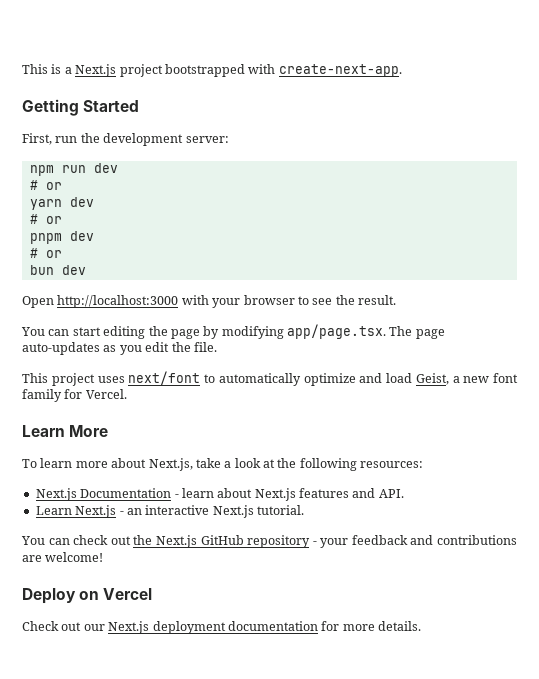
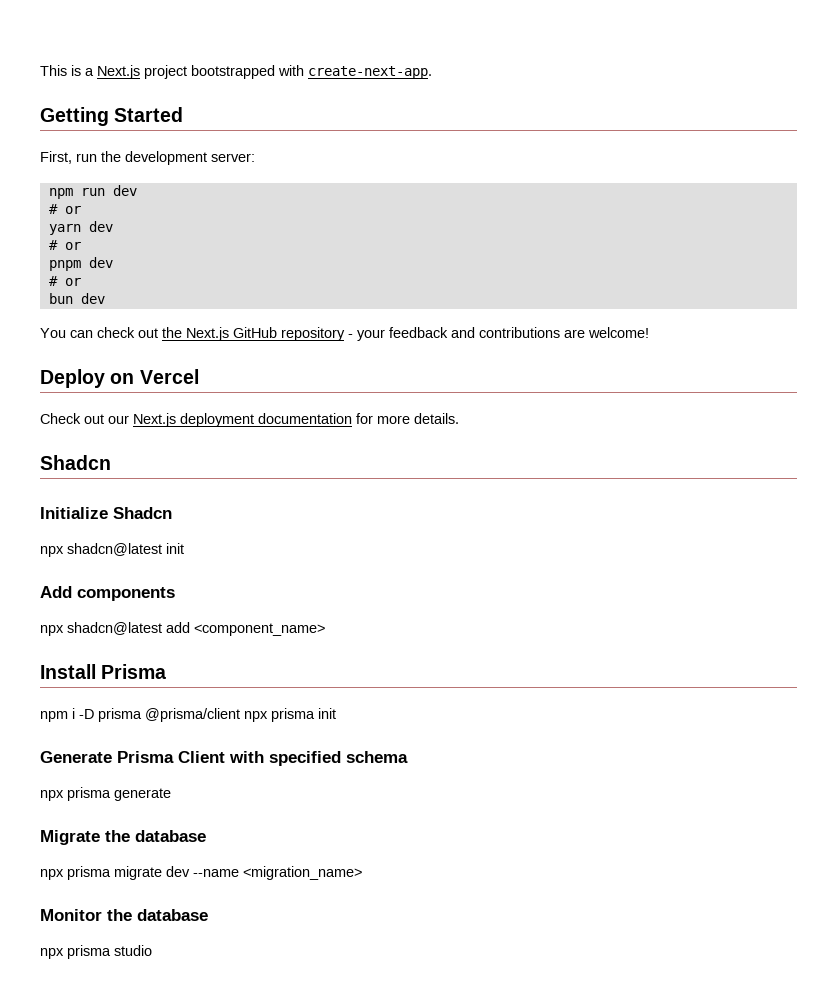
[22,295,396,308] [21,324,445,339] [22,342,217,355] [22,371,518,386] [22,389,127,402] [22,425,109,437] [22,458,424,471] [35,488,404,501] [35,505,304,518] // Open http://localhost:3000 with your browser to see the result. // You can start editing the page by modifying app/page.tsx. The page auto-updates as you edit the file. // This project uses next/font to automatically optimize and load Geist, a new font family for Vercel. // Learn More // To learn more about Next.js, take a look at the following resources: // Next.js Documentation - learn about Next.js features and API. // Learn Next.js - an interactive Next.js tutorial. -> (105, 298) none
(421, 626) none -> [40,455,111,470] [40,507,172,519] [40,543,184,557] [40,586,175,601] [40,622,325,636] [40,664,167,679] [40,708,336,722] [40,751,408,766] [40,787,171,801] [40,830,206,845] [40,866,362,880] [40,909,208,921] [40,945,152,959] // Shadcn // Initialize Shadcn // npx shadcn@latest init // Add components // npx shadcn@latest add <component_name> // Install Prisma // npm i -D prisma @prisma/client npx prisma init // Generate Prisma Client with specified schema // npx prisma generate // Migrate the database // npx prisma migrate dev --name <migration_name> // Monitor the database // npx prisma studio

